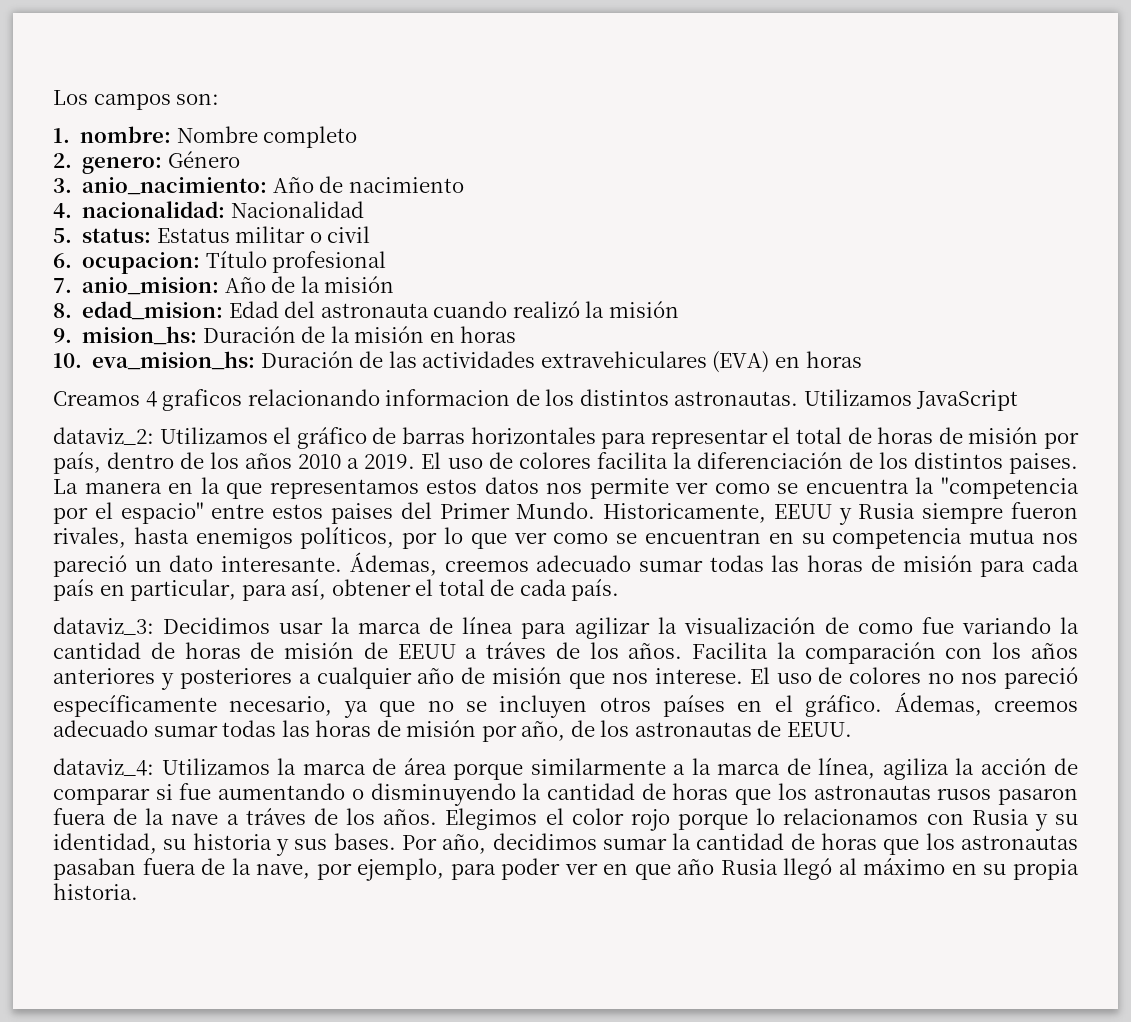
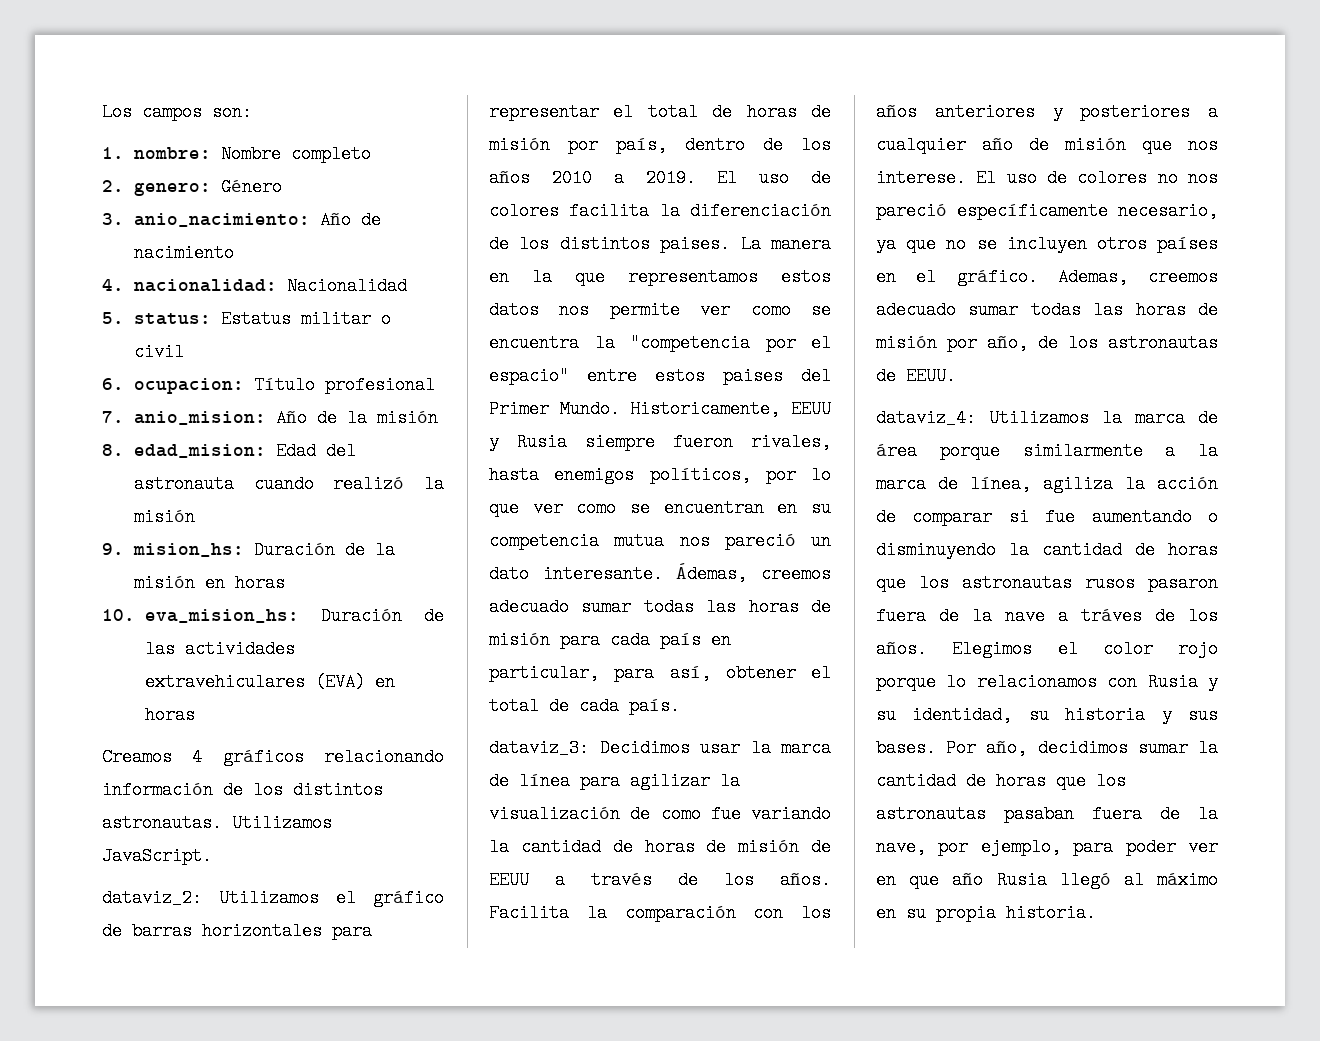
[162,389,511,411] graficos relacionando informacion -> [222,748,444,766] [102,781,213,799] gráficos relacionando información
[916,390,1019,411] JavaScript -> [102,847,212,865] JavaScript.
[486,642,547,659] tráves -> [591,871,652,889] través
[894,692,982,716] Ádemas, -> [1057,268,1128,286] Ademas,

